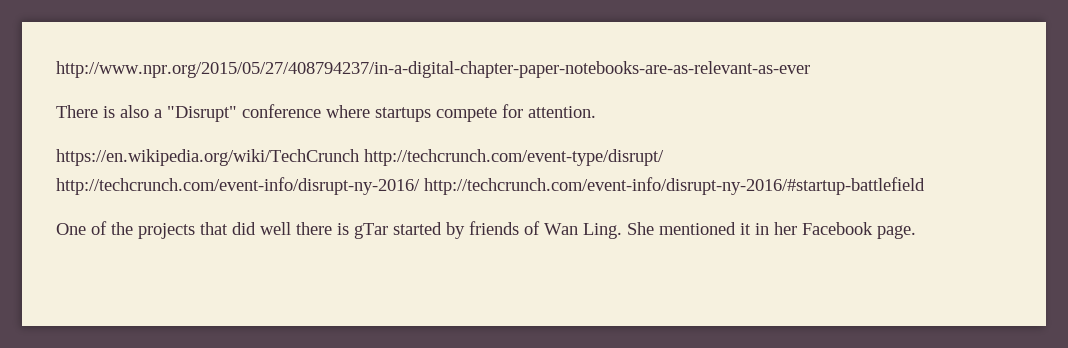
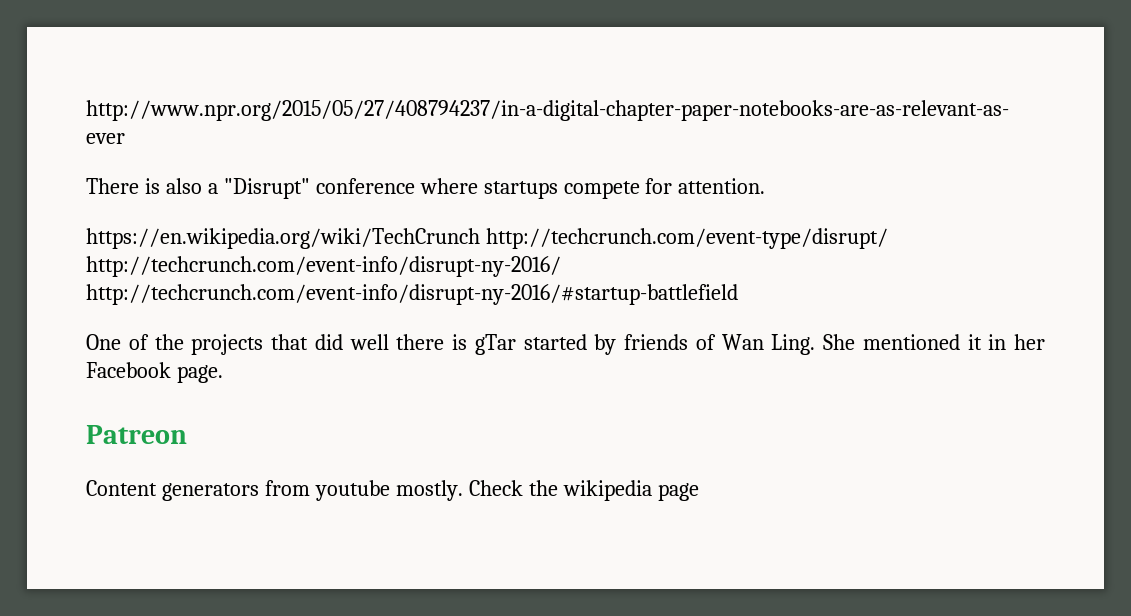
(916, 232) none -> [86,425,187,444] [86,480,699,501] // Patreon // Content generators from youtube mostly. Check the wikipedia page

